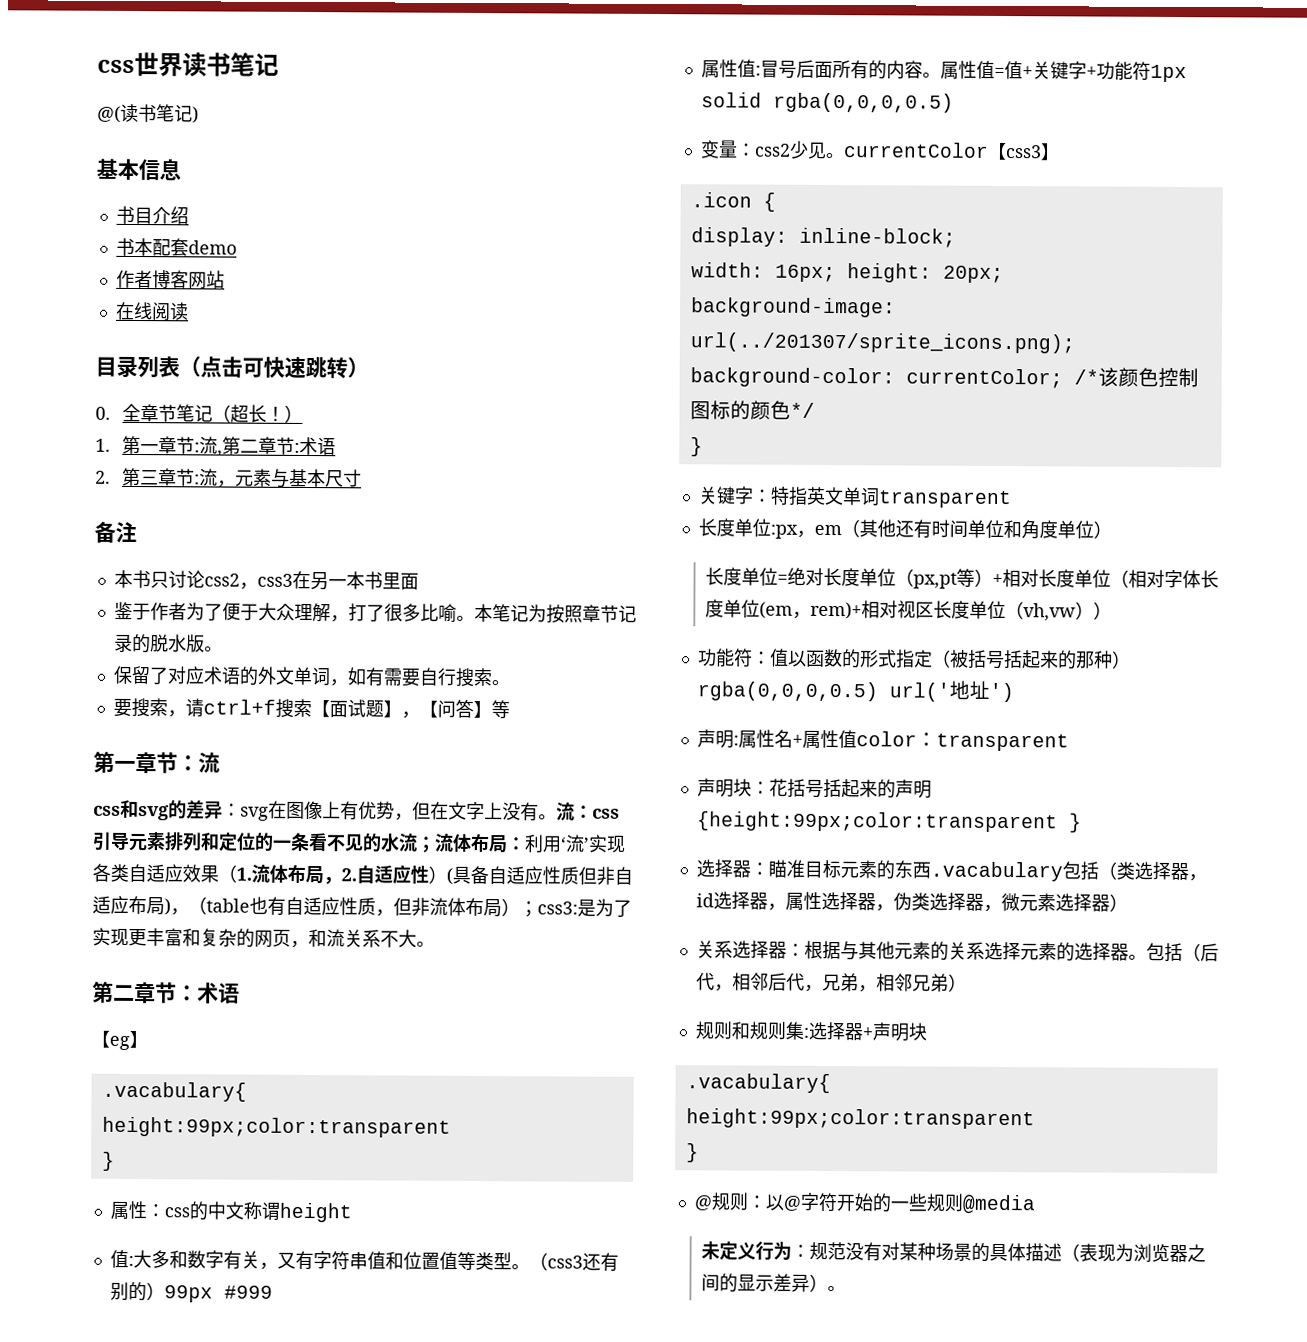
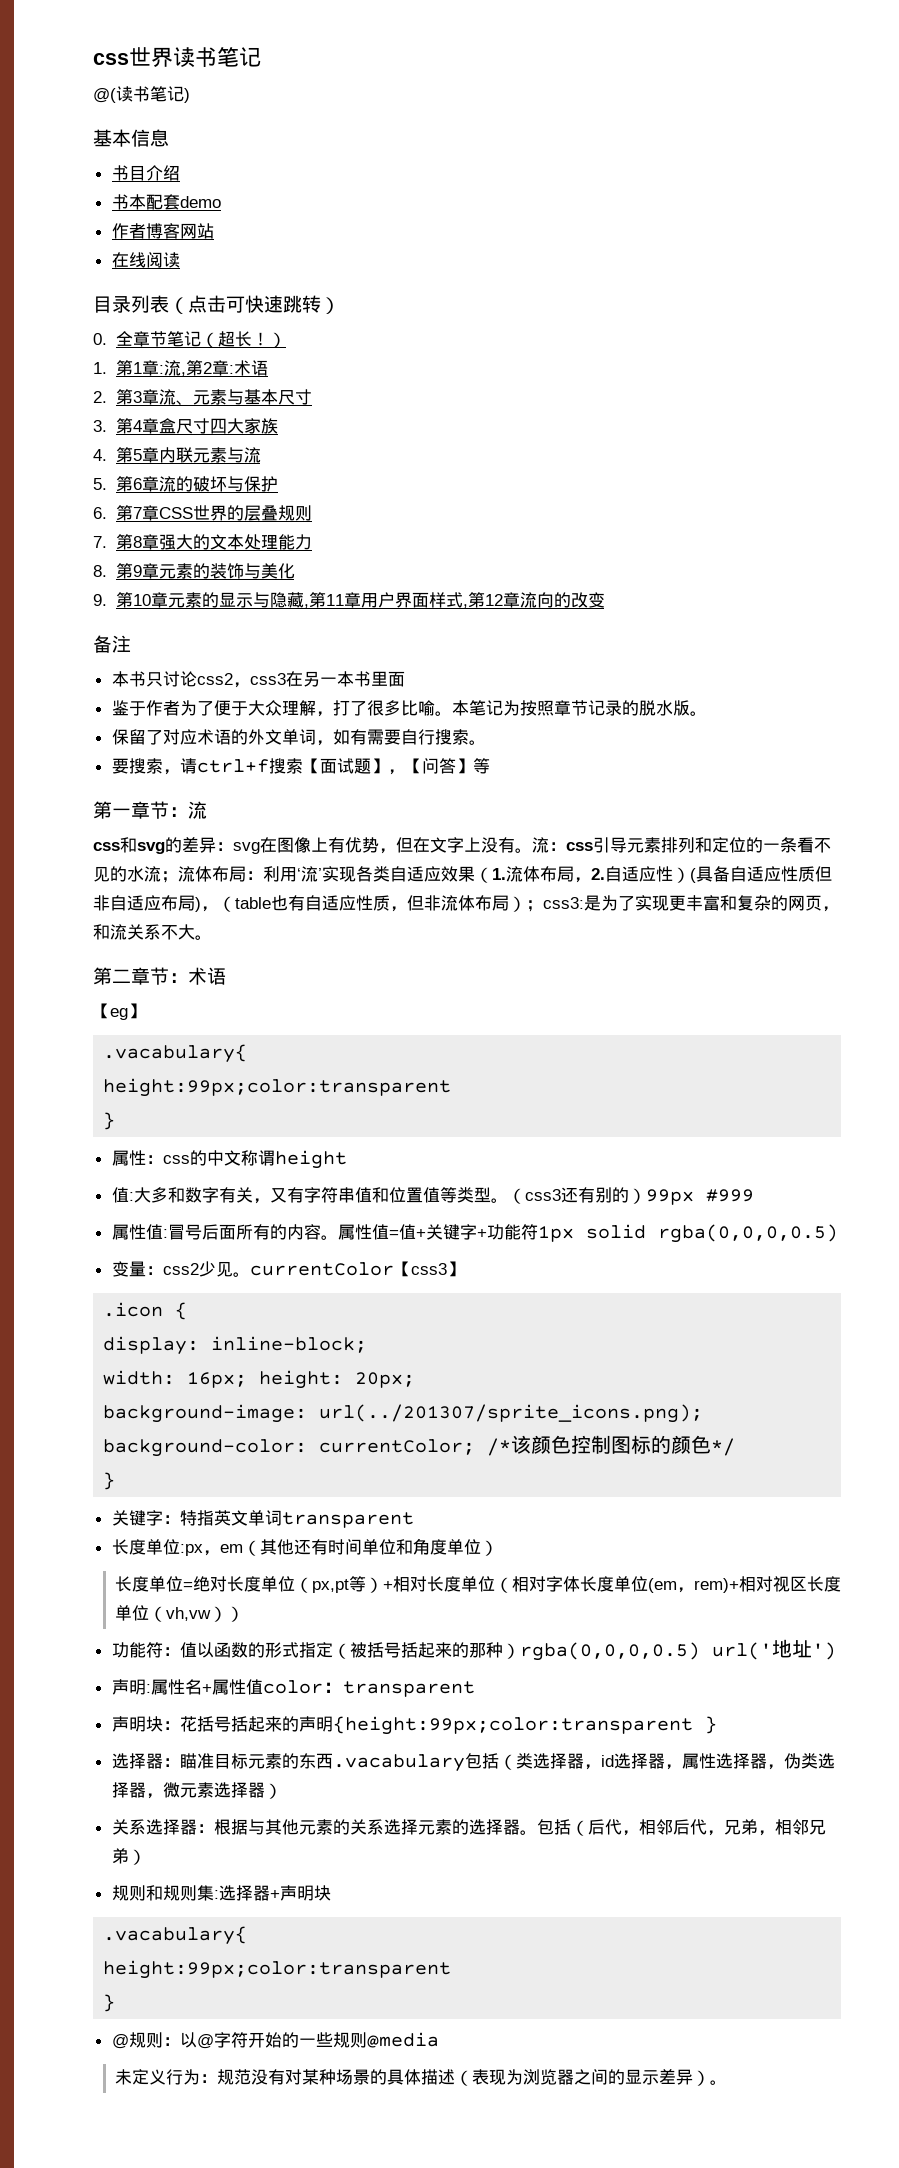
[140,436,196,455] 一章节 -> [132,360,159,376] 1章
[240,436,296,455] 二章节 -> [202,360,229,376] 2章
[140,468,237,488] 三章节:流， -> [132,389,193,405] 3章流、
(363, 478) none -> [93,418,278,434] [93,447,261,463] [93,476,278,492] [93,505,312,521] [93,534,312,550] [93,563,295,579] [93,592,605,608] // 3.第4章盒尺寸四大家族 // 4.第5章内联元素与流 // 5.第6章流的破坏与保护 // 6.第7章CSS世界的层叠规则 // 7.第8章强大的文本处理能力 // 8.第9章元素的装饰与美化 // 9.第10章元素的显示与隐藏,第11章用户界面样式,第12章流向的改变

